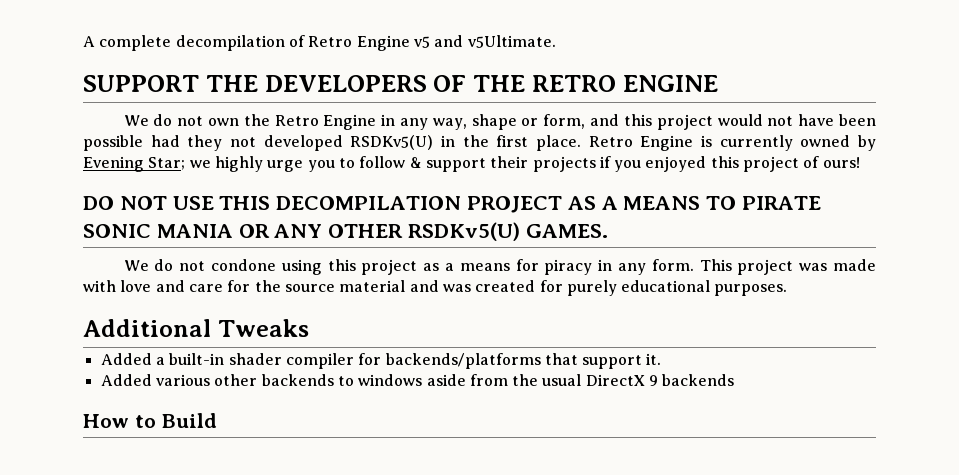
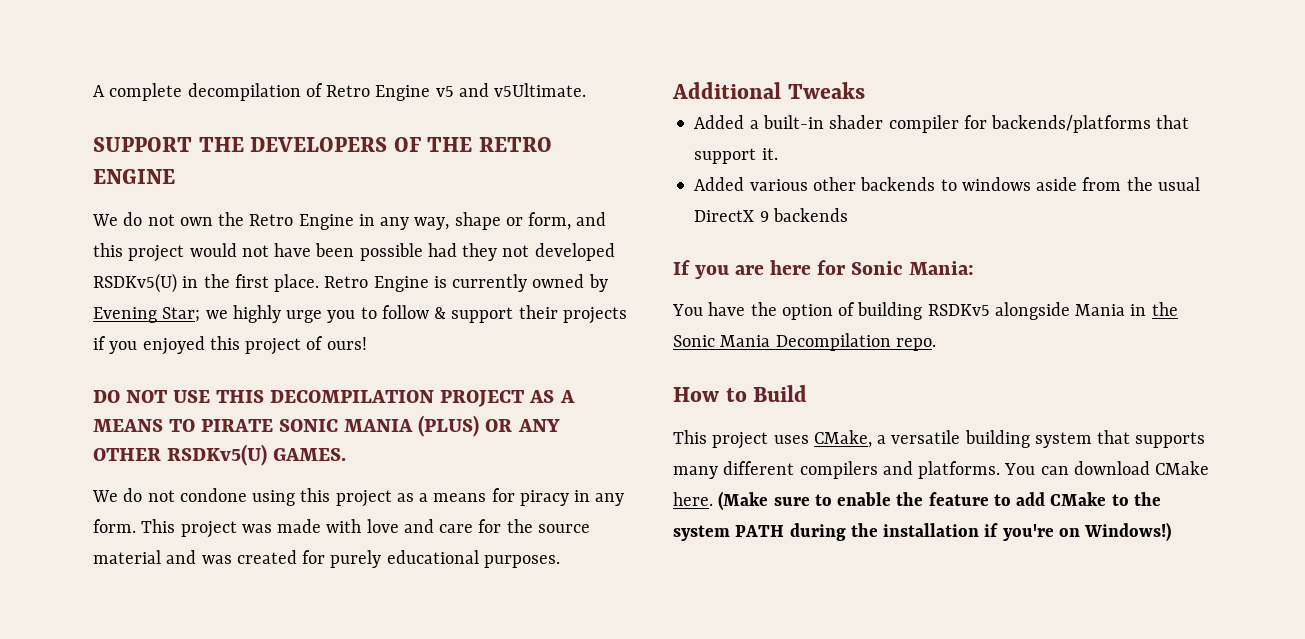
(233, 231) none -> [418,415,480,437] (PLUS)
[83,413,217,428] How to Build -> [673,260,975,279] [672,302,1178,320] [673,333,936,351] [673,385,808,402] [673,430,1206,449] [673,461,1210,479] [673,491,1161,510] [673,522,1172,541] If you are here for Sonic Mania: // You have the option of building RSDKv5 alongside Mania in the Sonic Mania Decompilation repo. // How to Build // This project uses CMake, a versatile building system that supports many different compilers and platforms. You can download CMake here. (Make sure to enable the feature to add CMake to the system PATH during the installation if you're on Windows!)

